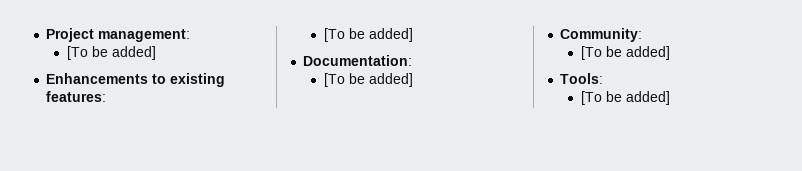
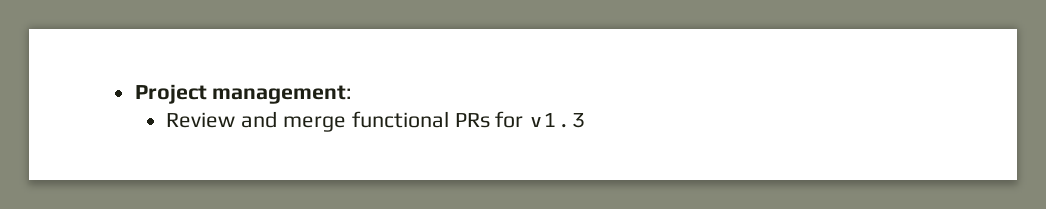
[66,46,156,60] [46,73,226,87] [46,91,107,102] [323,28,413,42] [303,55,413,66] [323,73,413,87] [560,28,643,42] [580,46,670,60] [560,73,604,84] [580,91,670,105] [To be added] // Enhancements to existing features: // [To be added] // Documentation: // [To be added] // Community: // [To be added] // Tools: // [To be added] -> [166,111,586,132] Review and merge functional PRs for v1.3

